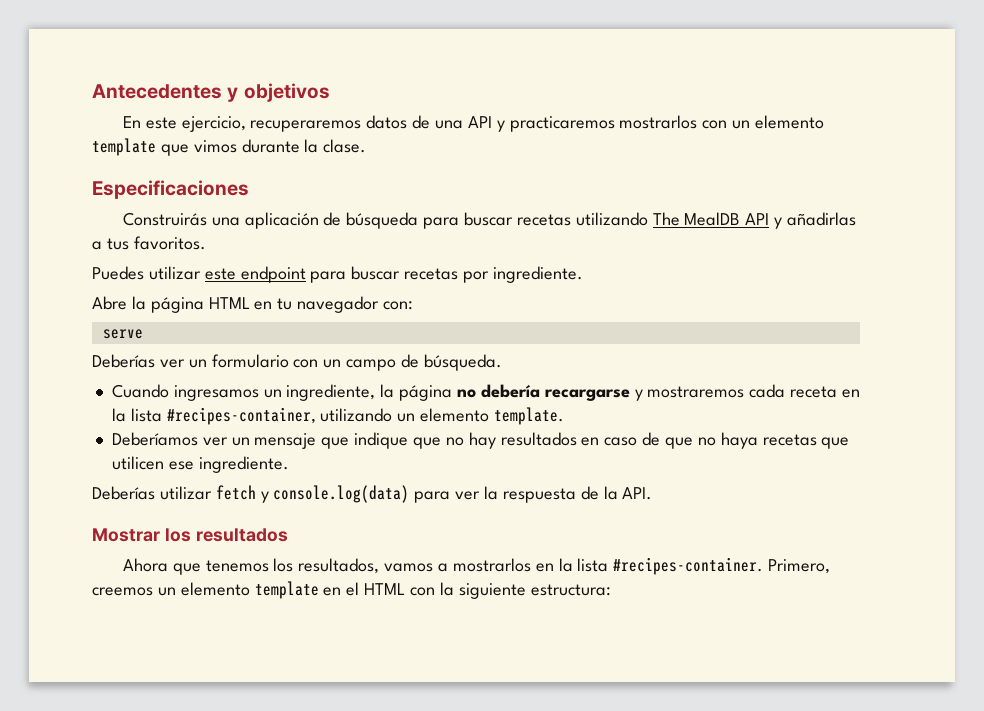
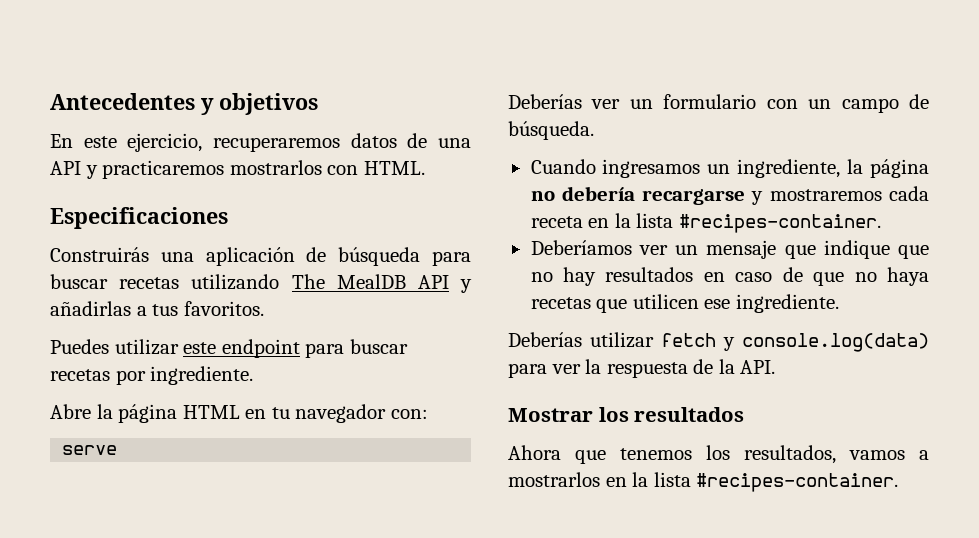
[732,115,825,129] [92,138,367,156] un elemento template que vimos durante la clase. -> [363,161,425,175] HTML.
[166,407,564,425] #recipes-container, utilizando un elemento template. -> [678,214,881,233] #recipes-container.
[768,559,831,574] [92,581,611,599] Primero, creemos un elemento template en el HTML con la siguiente estructura: -> (899, 482) none

